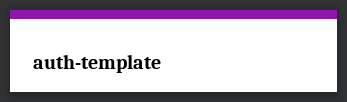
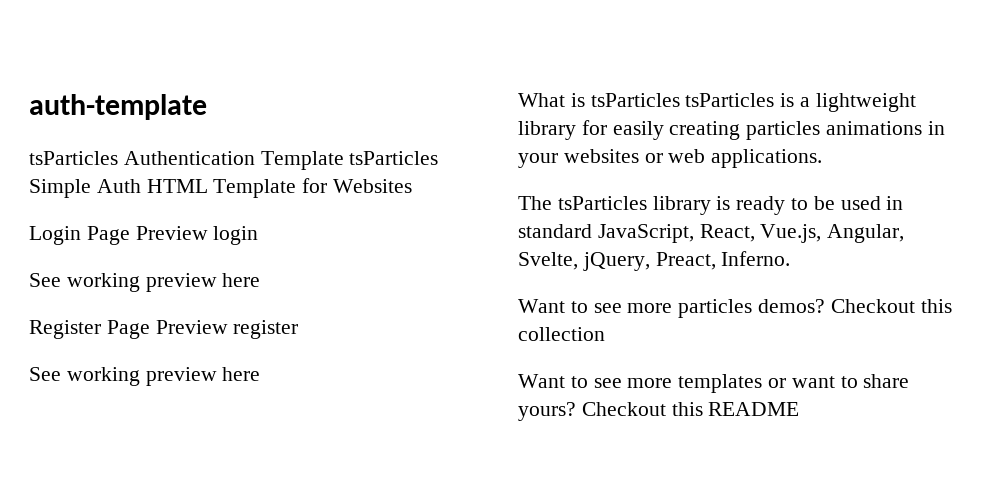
(161, 63) none -> [29,151,439,170] [29,178,413,198] [29,226,259,245] [29,273,261,292] [29,320,299,339] [29,367,261,386] [518,93,916,112] [518,120,945,140] [518,149,823,168] [518,196,904,215] [518,224,905,243] [518,251,791,271] [518,299,952,318] [518,327,605,341] [518,374,910,393] [518,402,800,421] // tsParticles Authentication Template tsParticles Simple Auth HTML Template for Websites // Login Page Preview login // See working preview here // Register Page Preview register // See working preview here // What is tsParticles tsParticles is a lightweight library for easily creating particles animations in your websites or web applications. // The tsParticles library is ready to be used in standard JavaScript, React, Vue.js, Angular, Svelte, jQuery, Preact, Inferno. // Want to see more particles demos? Checkout this collection // Want to see more templates or want to share yours? Checkout this README

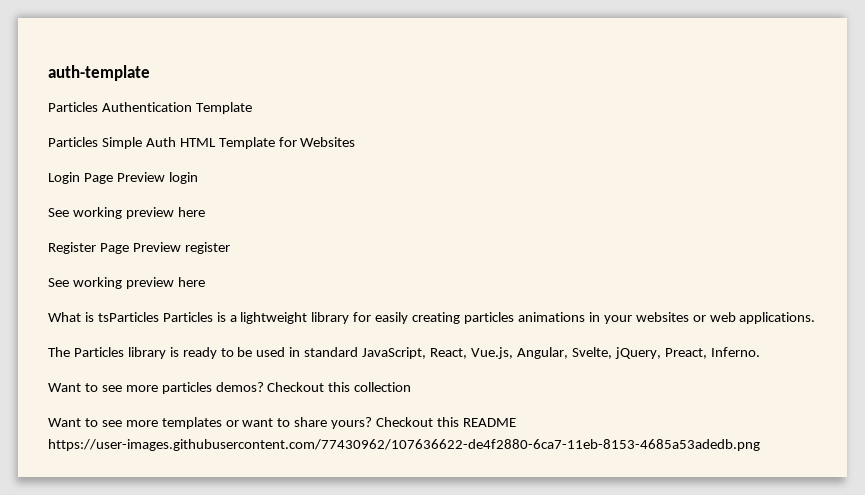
[29,151,118,165] tsParticles -> [48,102,98,112] Particles
[349,151,439,165] tsParticles -> [48,137,98,147] // Particles
[685,93,775,107] tsParticles -> [162,312,213,322] Particles
[557,196,647,210] tsParticles -> [73,347,124,357] Particles
(800, 409) none -> [48,439,760,451] https://user-images.githubusercontent.com/77430962/107636622-de4f2880-6ca7-11eb-8153-4685a53adedb.png

